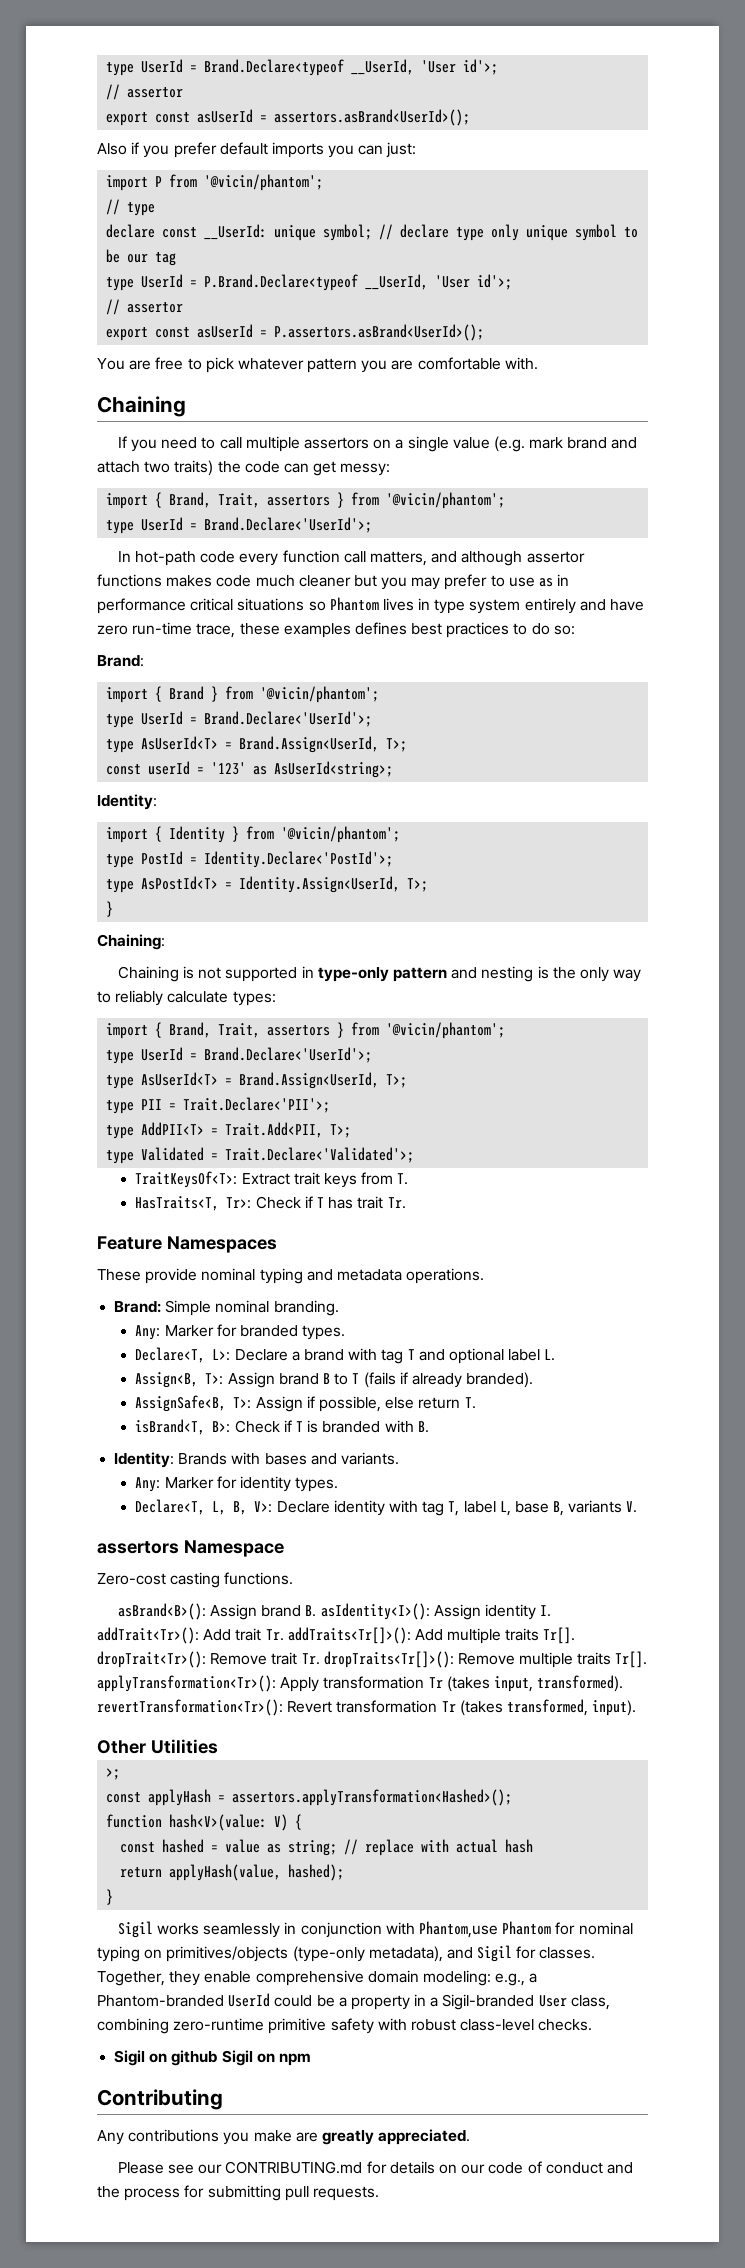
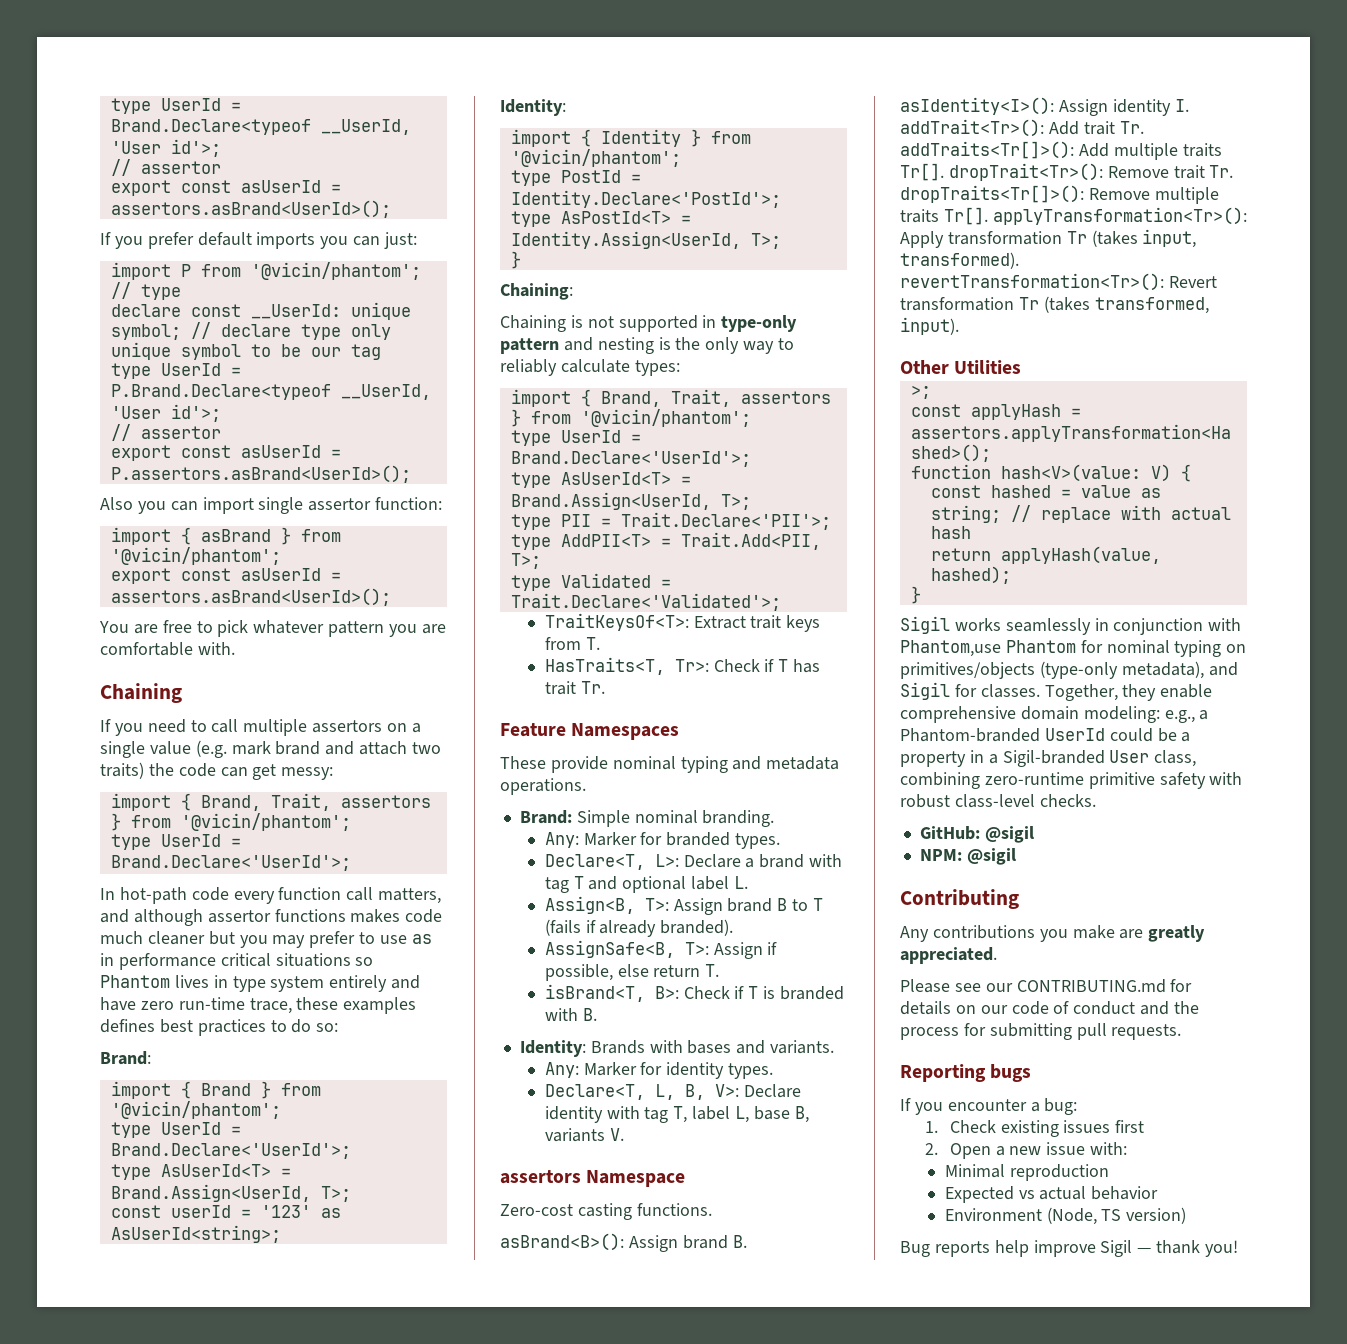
[97,142,140,155] Also if -> [100,232,111,245] If
(485, 332) none -> [100,497,443,514] [110,527,341,545] [110,547,281,565] [110,568,341,584] [110,588,391,606] // Also you can import single assertor function: // import { asBrand } from '@vicin/phantom'; // export const asUserId = assertors.asBrand<UserId>();
[114,2050,311,2066] Sigil on github Sigil on npm -> [919,826,1034,843] [919,848,1016,865] GitHub: @sigil // NPM: @sigil
(379, 2193) none -> [900,1064,1032,1082] [900,1098,1078,1115] [924,1120,1145,1137] [924,1142,1128,1159] [944,1164,1109,1181] [944,1186,1159,1203] [944,1207,1187,1225] [900,1240,1239,1257] // Reporting bugs // If you encounter a bug: // 1. Check existing issues first // 2. Open a new issue with: // Minimal reproduction // Expected vs actual behavior // Environment (Node, TS version) // Bug reports help improve Sigil — thank you!

